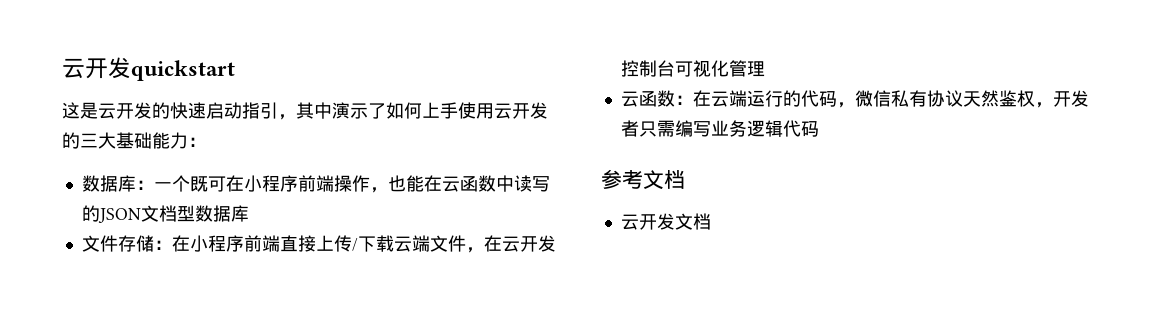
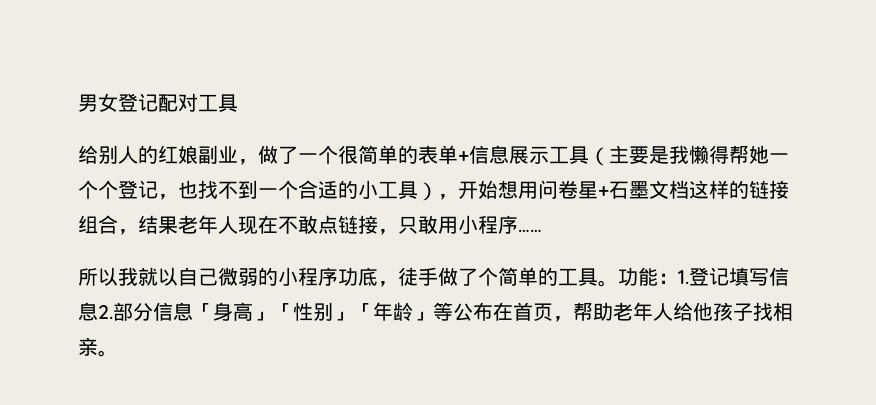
[62,57,235,81] [62,102,548,120] [62,132,206,149] [81,175,550,193] [81,205,249,223] [81,235,556,253] [620,60,765,77] [620,90,1089,108] [620,120,819,137] [601,169,685,190] [620,213,711,230] 云开发quickstart // 这是云开发的快速启动指引，其中演示了如何上手使用云开发的三大基础能力： // 数据库：一个既可在小程序前端操作，也能在云函数中读写的JSON文档型数据库 // 文件存储：在小程序前端直接上传/下载云端文件，在云开发控制台可视化管理 // 云函数：在云端运行的代码，微信私有协议天然鉴权，开发者只需编写业务逻辑代码 // 参考文档 // 云开发文档 -> [78,93,238,112] [78,145,789,166] [78,180,789,201] [78,215,542,235] [78,267,789,287] [78,302,793,322] [78,337,118,357] 男女登记配对工具 // 给别人的红娘副业，做了一个很简单的表单+信息展示工具（主要是我懒得帮她一个个登记，也找不到一个合适的小工具），开始想用问卷星+石墨文档这样的链接组合，结果老年人现在不敢点链接，只敢用小程序…… // 所以我就以自己微弱的小程序功底，徒手做了个简单的工具。功能：1.登记填写信息2.部分信息「身高」「性别」「年龄」等公布在首页，帮助老年人给他孩子找相亲。

